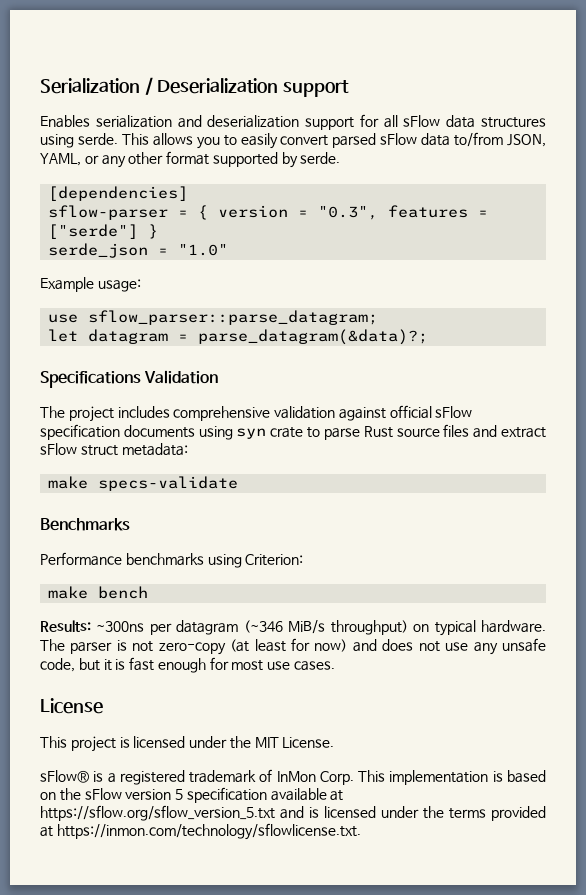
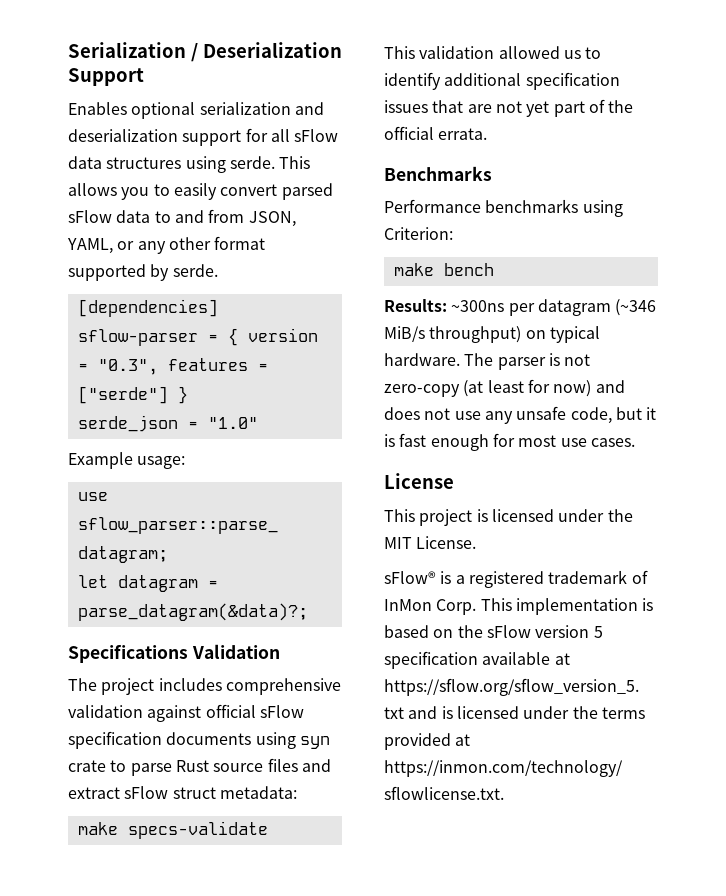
[283,80,350,97] support -> [68,68,144,86] Support
(90, 121) none -> [131,102,196,119] optional
[454,132,504,147] to/from -> [154,209,245,223] to and from
(239, 483) none -> [384,46,602,59] [384,72,620,90] [384,99,634,117] [384,126,488,140] // This validation allowed us to identify additional specification issues that are not yet part of the official errata.

